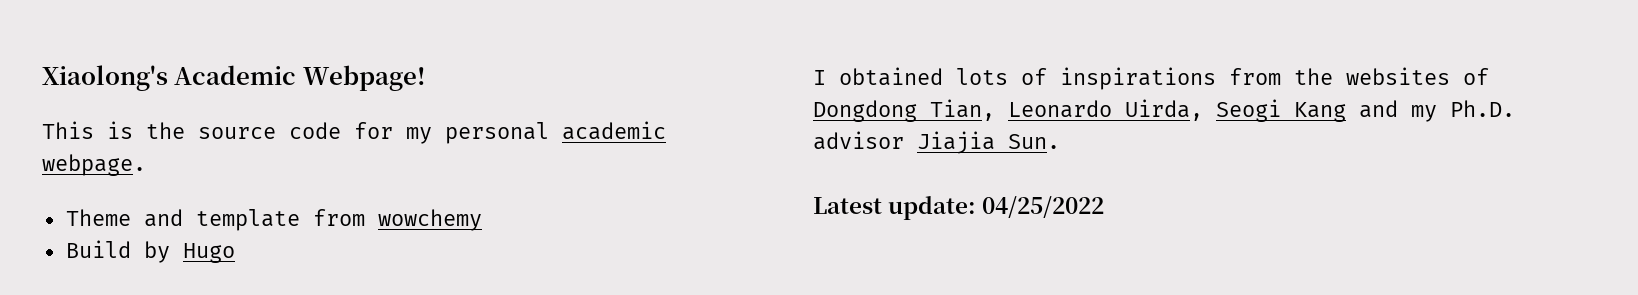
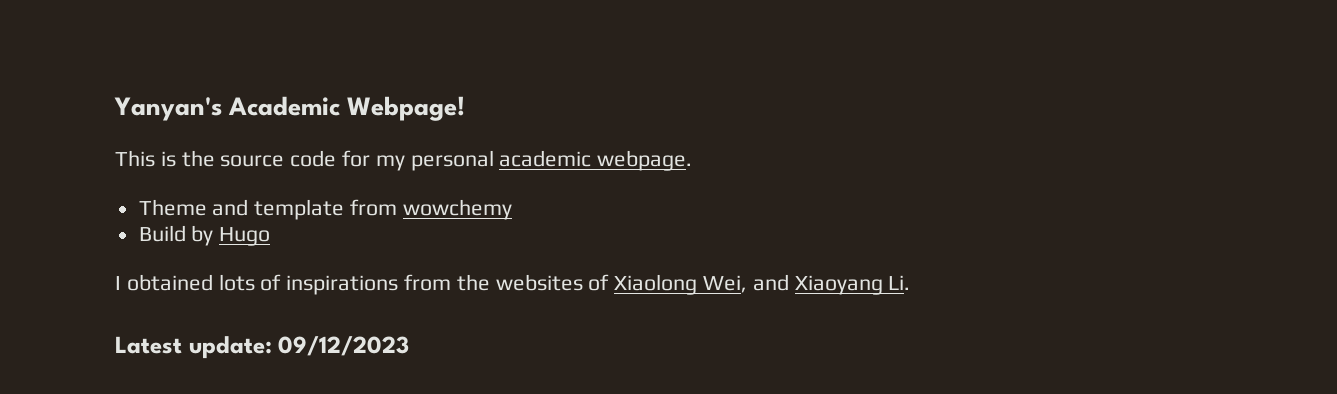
[42,65,168,91] Xiaolong's -> [114,97,222,121] Yanyan's
[813,99,1515,122] [813,131,1060,154] Dongdong Tian, Leonardo Uirda, Seogi Kang and my Ph.D. advisor Jiajia Sun. -> [614,274,911,295] Xiaolong Wei, and Xiaoyang Li.
[982,196,1105,218] 04/25/2022 -> [278,336,410,356] 09/12/2023

